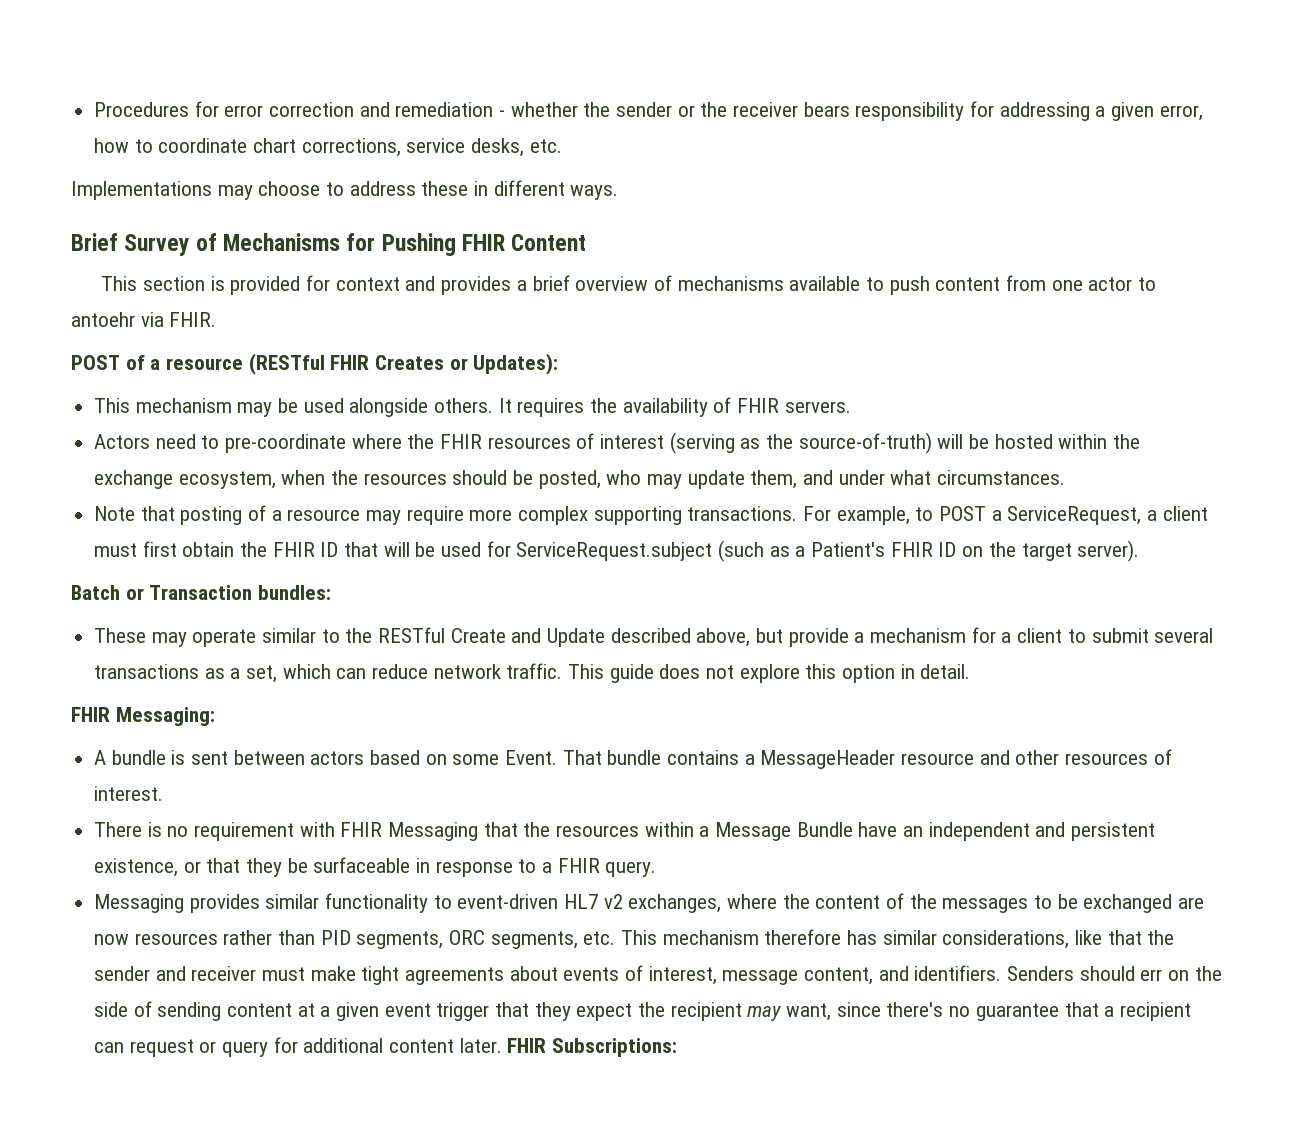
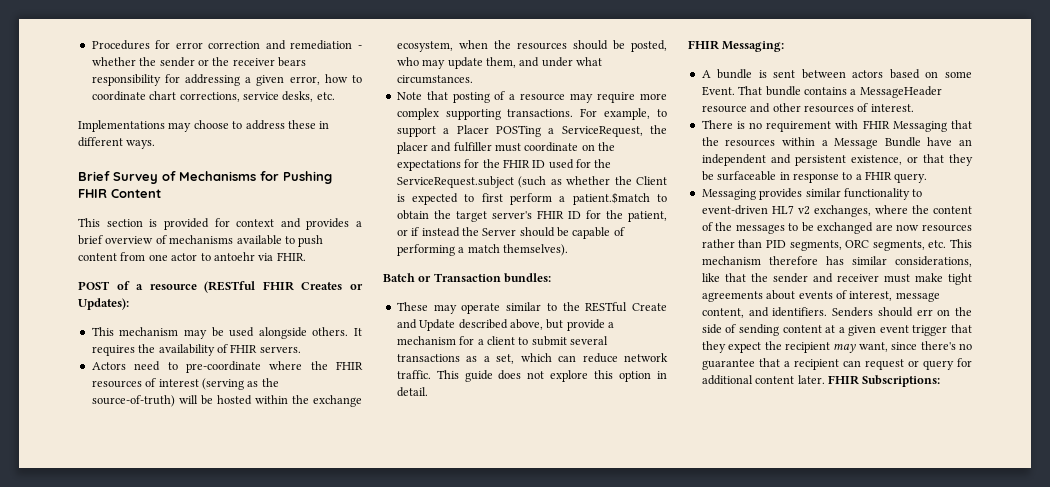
[939,506,1208,525] [94,541,436,557] POST a ServiceRequest, a client must first obtain the FHIR ID that will be -> [396,125,667,137] [396,142,615,154] [396,159,546,171] support a Placer POSTing a ServiceRequest, the placer and fulfiller must coordinate on the expectations for the FHIR ID
(511, 549) none -> [594,159,612,168] the
[795,540,1140,562] a Patient's FHIR ID on the target server). -> [566,176,667,185] [396,192,667,205] [396,210,667,222] [396,227,625,239] [396,244,568,256] whether the Client is expected to first perform a patient.$match to obtain the target server's FHIR ID for the patient, or if instead the Server should be capable of performing a match themselves).

